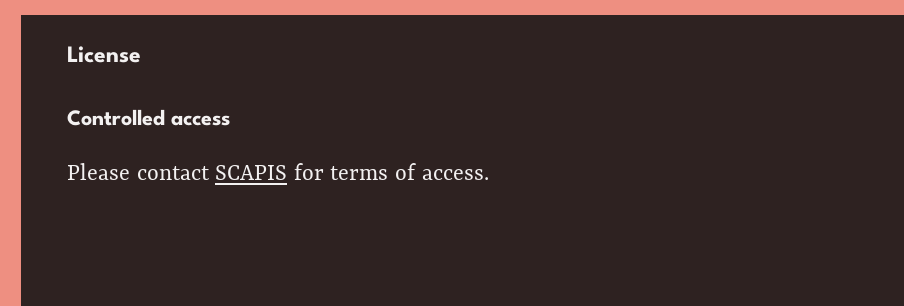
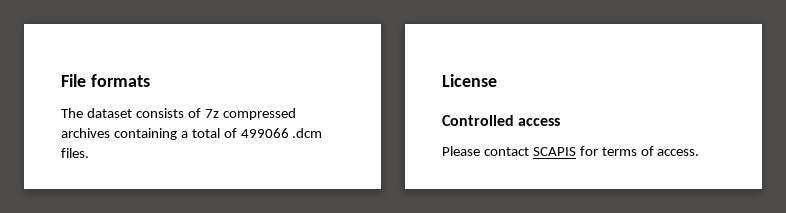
(67, 54) none -> [61,74,150,87] [61,108,296,120] [61,128,323,140] [61,148,89,158] File formats // The dataset consists of 7z compressed archives containing a total of 499066 .dcm files. //

